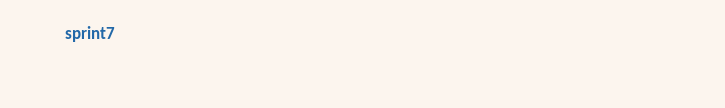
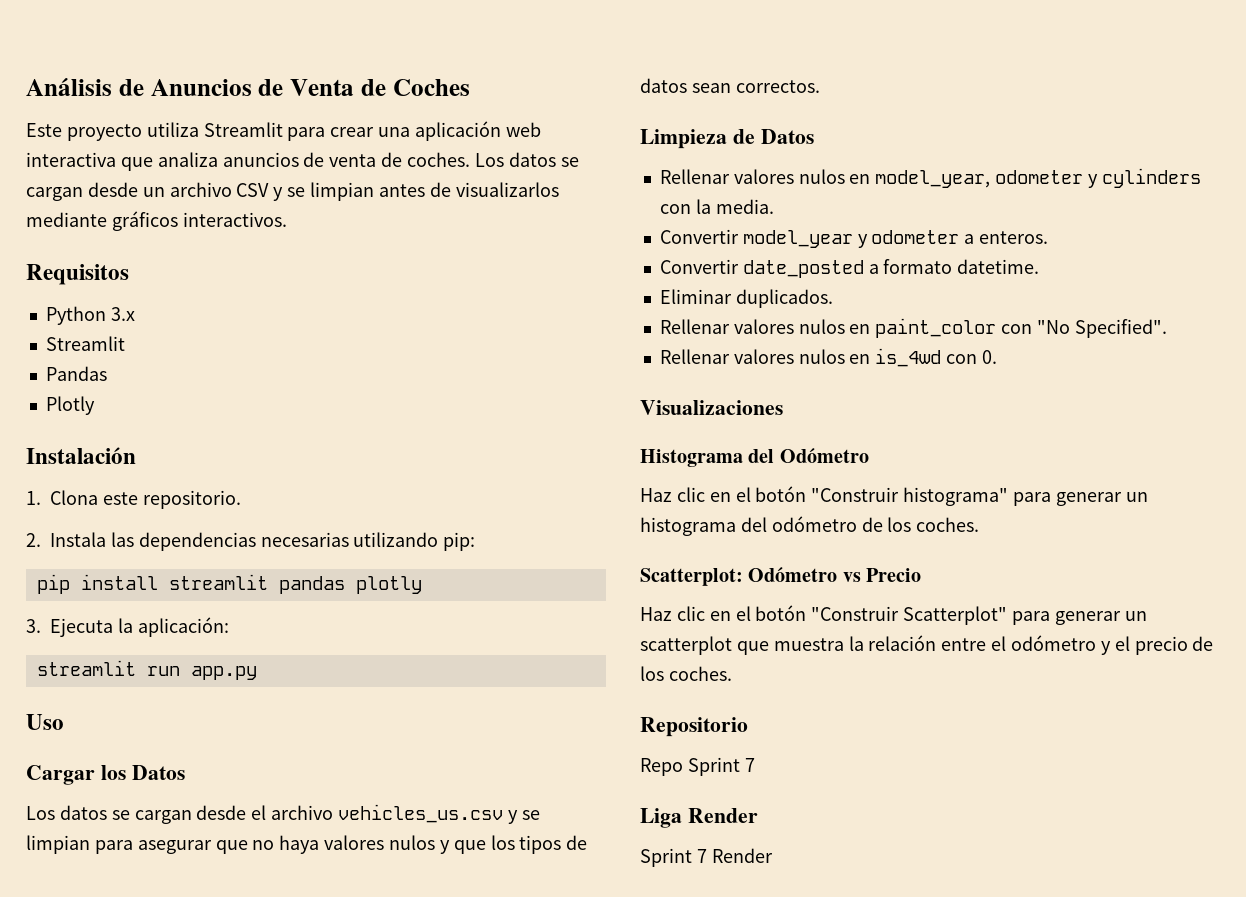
[65,26,115,42] sprint7 -> [26,78,470,96] [26,121,541,141] [26,152,579,171] [26,182,559,201] [26,211,287,231] [26,264,129,285] [45,306,135,325] [45,336,125,351] [45,366,107,381] [45,396,95,415] [26,447,136,464] [26,490,241,509] [26,532,476,551] [36,574,422,594] [26,617,229,637] [36,660,257,680] [26,714,64,730] [26,765,185,785] [26,804,540,824] [26,835,588,854] [640,78,820,93] [640,129,814,149] [659,168,1201,188] [659,199,774,214] [659,229,1049,248] [659,259,1040,278] [659,289,833,308] [659,318,1167,338] [659,348,997,367] [640,400,783,415] [640,448,869,467] [640,486,1148,506] [640,516,980,536] [640,567,922,586] [640,605,1147,625] [640,635,1214,655] [640,666,732,681] [640,717,748,737] [640,757,755,776] [640,808,758,828] [640,848,773,867] Análisis de Anuncios de Venta de Coches // Este proyecto utiliza Streamlit para crear una aplicación web interactiva que analiza anuncios de venta de coches. Los datos se cargan desde un archivo CSV y se limpian antes de visualizarlos mediante gráficos interactivos. // Requisitos // Python 3.x // Streamlit // Pandas // Plotly // Instalación // 1. Clona este repositorio. // 2. Instala las dependencias necesarias utilizando pip: // pip install streamlit pandas plotly // 3. Ejecuta la aplicación: // streamlit run app.py // Uso // Cargar los Datos // Los datos se cargan desde el archivo vehicles_us.csv y se limpian para asegurar que no haya valores nulos y que los tipos de datos sean correctos. // Limpieza de Datos // Rellenar valores nulos en model_year, odometer y cylinders con la media. // Convertir model_year y odometer a enteros. // Convertir date_posted a formato datetime. // Eliminar duplicados. // Rellenar valores nulos en paint_color con "No Specified". // Rellenar valores nulos en is_4wd con 0. // Visualizaciones // Histograma del Odómetro // Haz clic en el botón "Construir histograma" para generar un histograma del odómetro de los coches. // Scatterplot: Odómetro vs Precio // Haz clic en el botón "Construir Scatterplot" para generar un scatterplot que muestra la relación entre el odómetro y el precio de los coches. // Repositorio // Repo Sprint 7 // Liga Render // Sprint 7 Render

